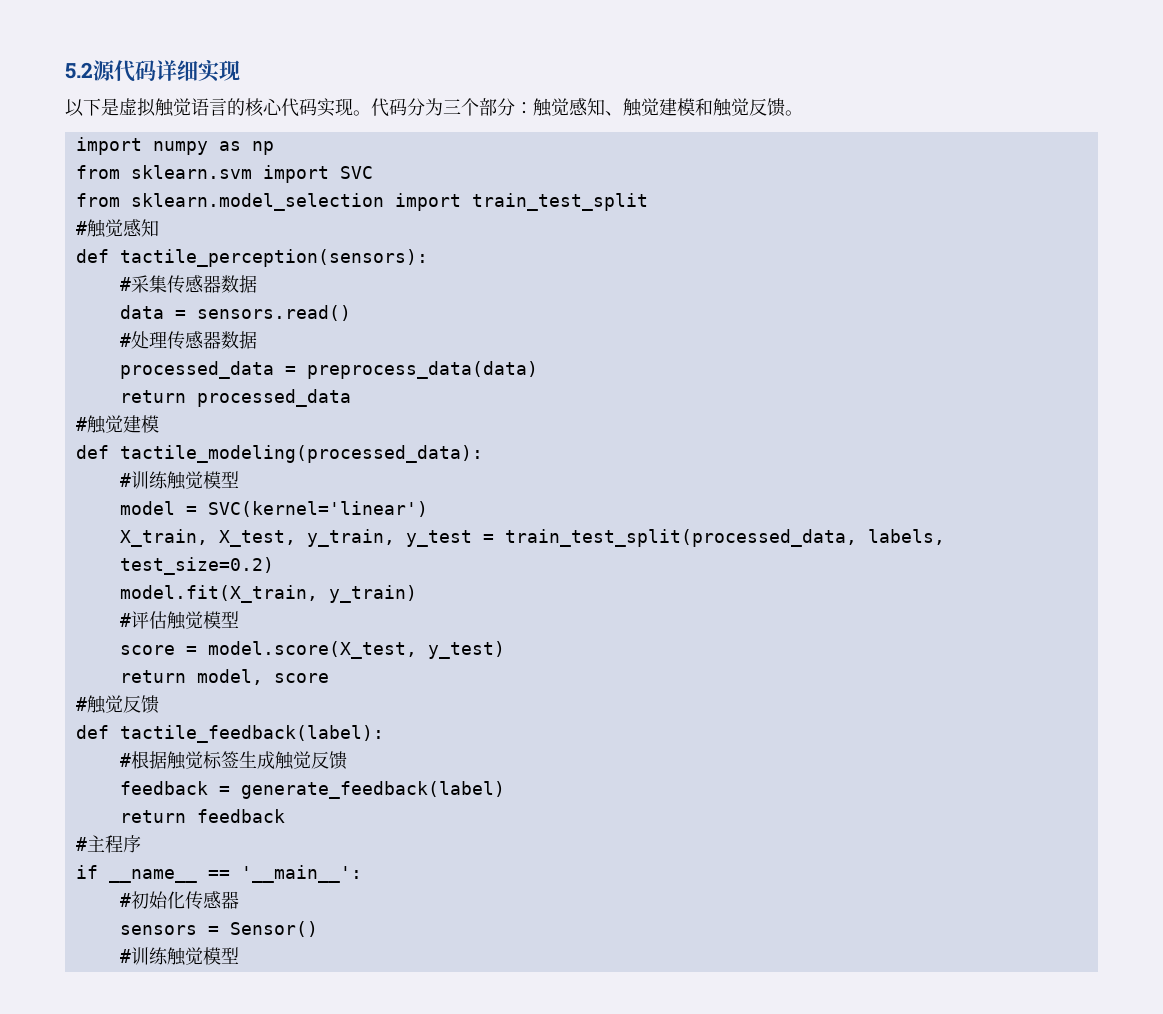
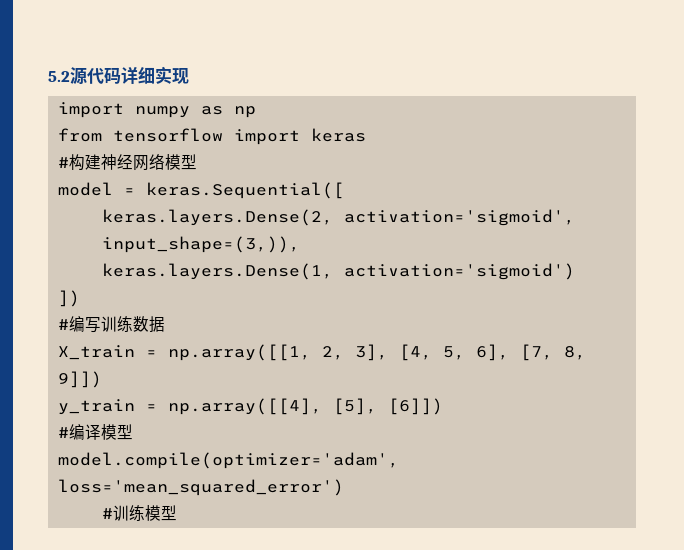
[65,98,803,117] // 以下是虚拟触觉语言的核心代码实现。代码分为三个部分：触觉感知、触觉建模和触觉反馈。 -> (189, 76) none
[130,165,373,183] [75,193,648,211] [75,219,159,238] [75,249,428,267] [119,275,257,294] [119,305,351,321] [119,331,257,350] [119,361,538,379] [119,389,351,407] [75,415,159,434] [75,445,483,463] [119,471,239,490] [119,501,428,517] [119,529,945,547] [119,557,274,575] [119,585,417,603] [119,611,239,630] [119,641,505,659] [119,669,329,685] [75,695,159,714] [75,725,384,743] [119,751,347,770] [119,781,505,799] [119,809,285,823] [75,835,141,853] [75,865,362,883] [119,891,239,910] [119,921,318,937] [119,947,203,966] sklearn.svm import SVC // from sklearn.model_selection import train_test_split // #触觉感知 // def tactile_perception(sensors): // #采集传感器数据 // data = sensors.read() // #处理传感器数据 // processed_data = preprocess_data(data) // return processed_data // #触觉建模 // def tactile_modeling(processed_data): // #训练触觉模型 // model = SVC(kernel='linear') // X_train, X_test, y_train, y_test = train_test_split(processed_data, labels, test_size=0.2) // model.fit(X_train, y_train) // #评估触觉模型 // score = model.score(X_test, y_test) // return model, score // #触觉反馈 // def tactile_feedback(label): // #根据触觉标签生成触觉反馈 // feedback = generate_feedback(label) // return feedback // #主程序 // if __name__ == '__main__': // #初始化传感器 // sensors = Sensor() // #训练触觉 -> [112,128,366,145] [57,154,197,171] [57,182,344,199] [101,209,575,226] [101,236,300,253] [101,263,575,280] [57,290,80,307] [57,316,165,333] [57,344,586,361] [57,371,102,388] [57,398,443,415] [57,424,133,440] [57,452,399,469] [57,479,344,496] [101,505,145,521] tensorflow import keras // #构建神经网络模型 // model = keras.Sequential([ // keras.layers.Dense(2, activation='sigmoid', input_shape=(3,)), // keras.layers.Dense(1, activation='sigmoid') // ]) // #编写训练数据 // X_train = np.array([[1, 2, 3], [4, 5, 6], [7, 8, 9]]) // y_train = np.array([[4], [5], [6]]) // #编译模型 // model.compile(optimizer='adam', loss='mean_squared_error') // #训练

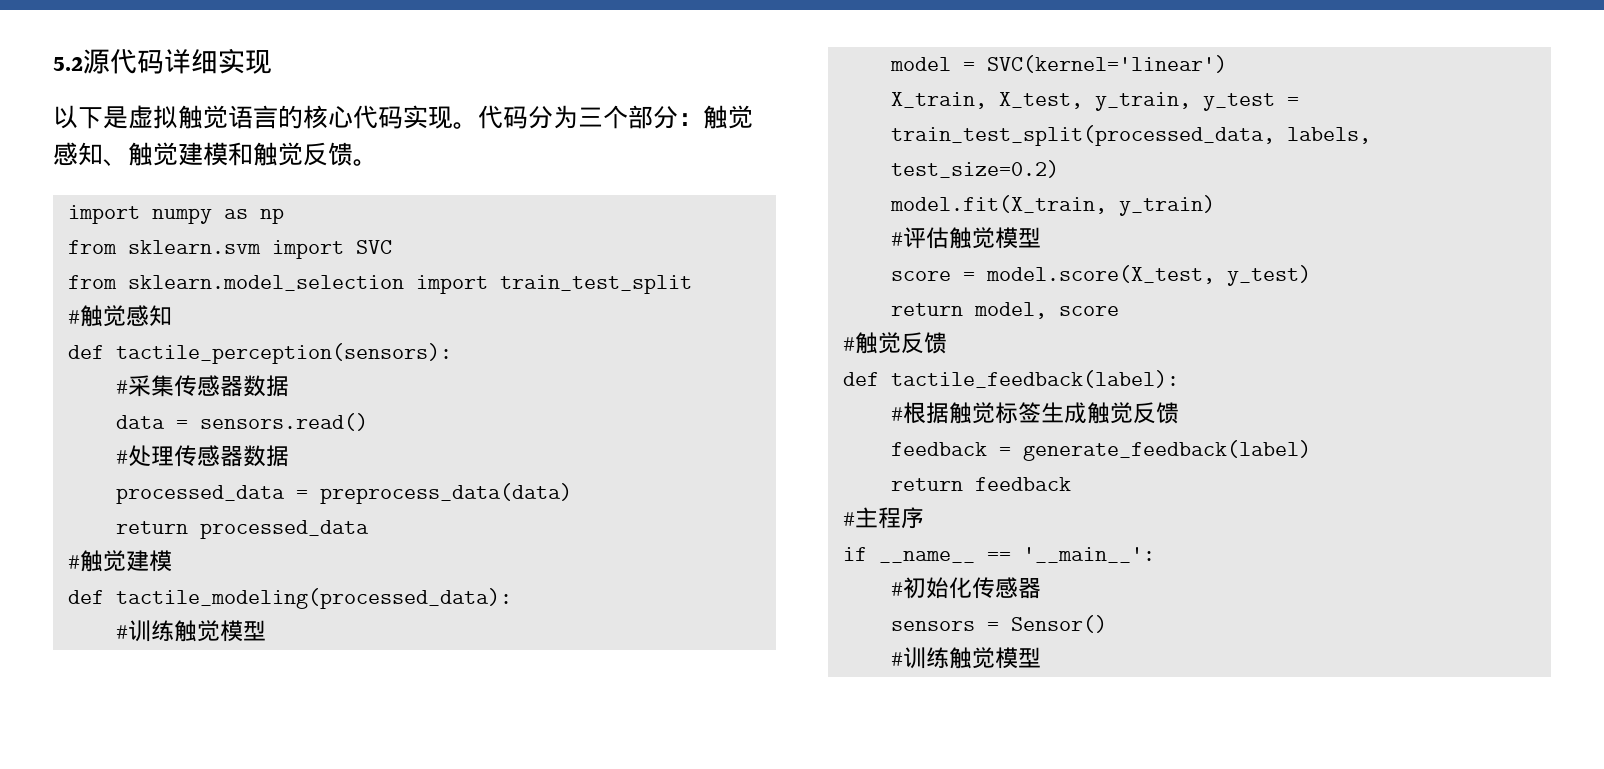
(189, 76) none -> [53,105,753,129] [53,142,378,166] // 以下是虚拟触觉语言的核心代码实现。代码分为三个部分：触觉感知、触觉建模和触觉反馈。
[112,128,366,145] [57,154,197,171] [57,182,344,199] [101,209,575,226] [101,236,300,253] [101,263,575,280] [57,290,80,307] [57,316,165,333] [57,344,586,361] [57,371,102,388] [57,398,443,415] [57,424,133,440] [57,452,399,469] [57,479,344,496] [101,505,145,521] tensorflow import keras // #构建神经网络模型 // model = keras.Sequential([ // keras.layers.Dense(2, activation='sigmoid', input_shape=(3,)), // keras.layers.Dense(1, activation='sigmoid') // ]) // #编写训练数据 // X_train = np.array([[1, 2, 3], [4, 5, 6], [7, 8, 9]]) // y_train = np.array([[4], [5], [6]]) // #编译模型 // model.compile(optimizer='adam', loss='mean_squared_error') // #训练 -> [127,240,392,259] [67,275,692,294] [67,305,172,327] [67,343,452,364] [115,375,289,397] [115,413,368,431] [115,445,289,467] [115,483,572,504] [115,520,369,539] [67,550,172,572] [67,588,512,609] [115,620,266,642] [889,55,1227,73] [890,92,1299,111] [890,125,1371,146] [890,160,1059,178] [889,195,1215,216] [890,227,1041,249] [890,265,1311,286] [890,302,1119,319] [842,332,947,354] [842,370,1179,388] [890,402,1179,424] [890,440,1311,461] [890,477,1071,491] [842,507,924,529] [842,547,1155,563] [890,577,1041,599] [890,615,1107,633] [890,647,995,669] sklearn.svm import SVC // from sklearn.model_selection import train_test_split // #触觉感知 // def tactile_perception(sensors): // #采集传感器数据 // data = sensors.read() // #处理传感器数据 // processed_data = preprocess_data(data) // return processed_data // #触觉建模 // def tactile_modeling(processed_data): // #训练触觉模型 // model = SVC(kernel='linear') // X_train, X_test, y_train, y_test = train_test_split(processed_data, labels, test_size=0.2) // model.fit(X_train, y_train) // #评估触觉模型 // score = model.score(X_test, y_test) // return model, score // #触觉反馈 // def tactile_feedback(label): // #根据触觉标签生成触觉反馈 // feedback = generate_feedback(label) // return feedback // #主程序 // if __name__ == '__main__': // #初始化传感器 // sensors = Sensor() // #训练触觉

